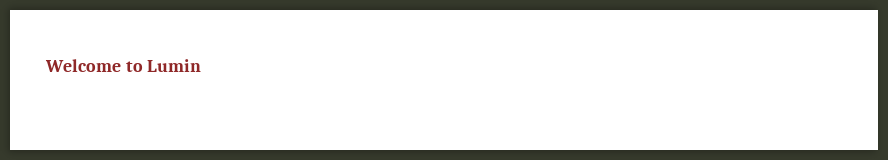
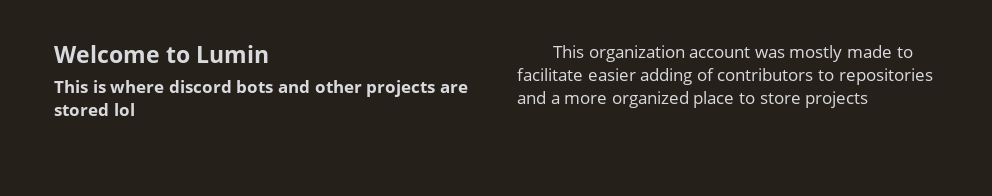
(202, 65) none -> [54,80,468,97] [54,103,135,116] [553,45,913,62] [517,68,933,85] [517,91,869,108] // This is where discord bots and other projects are stored lol // This organization account was mostly made to facilitate easier adding of contributors to repositories and a more organized place to store projects

